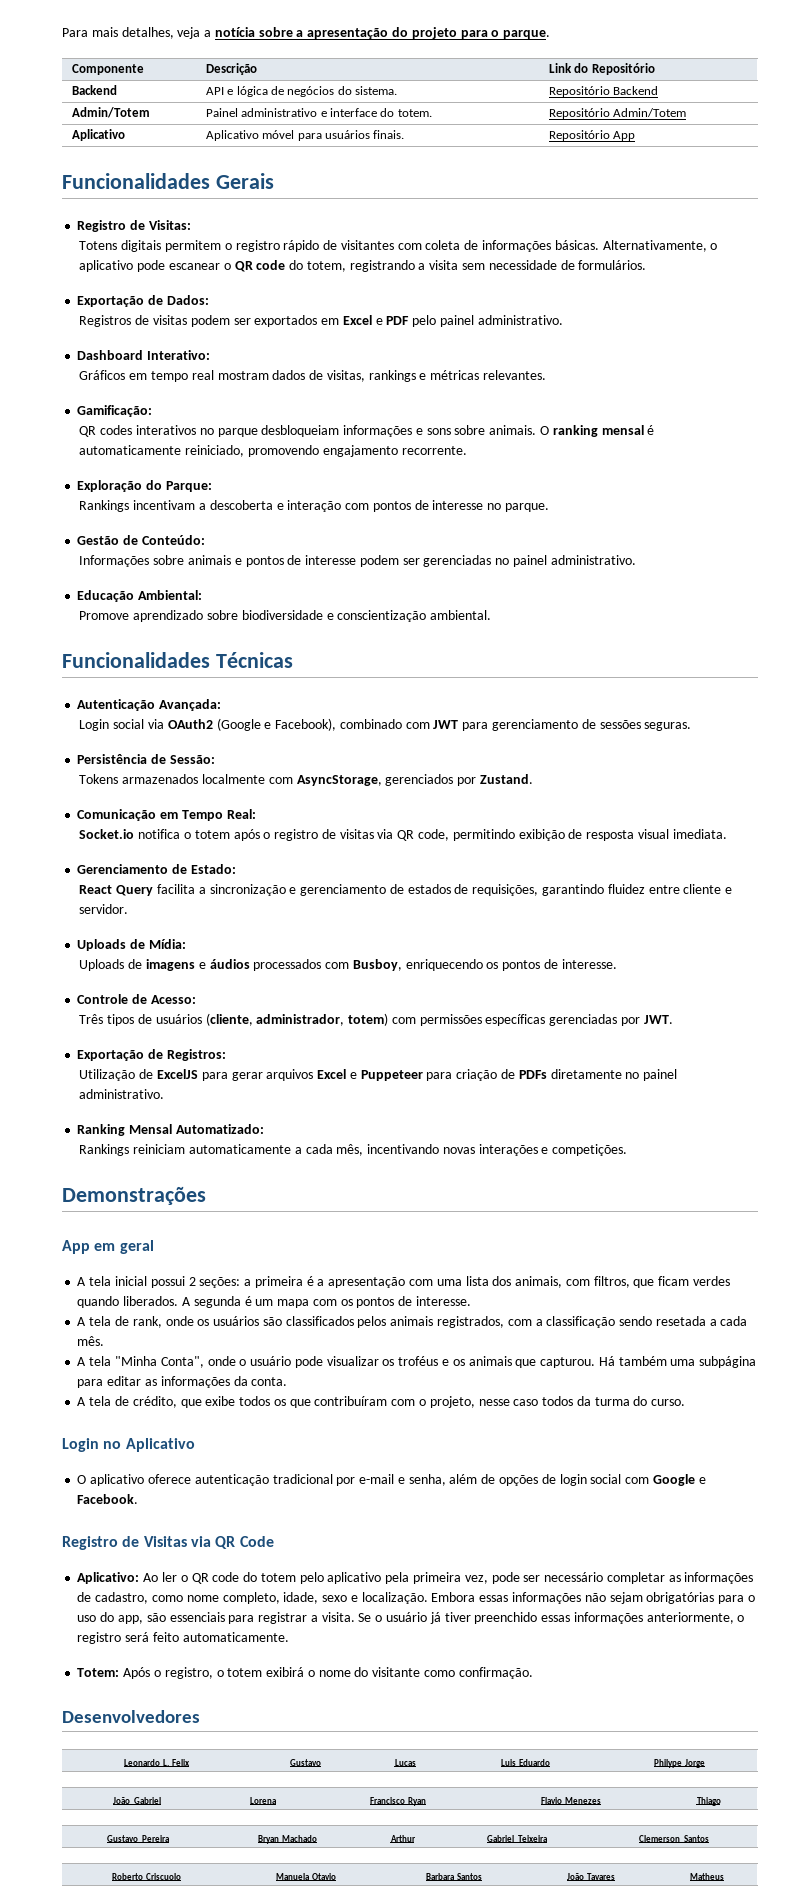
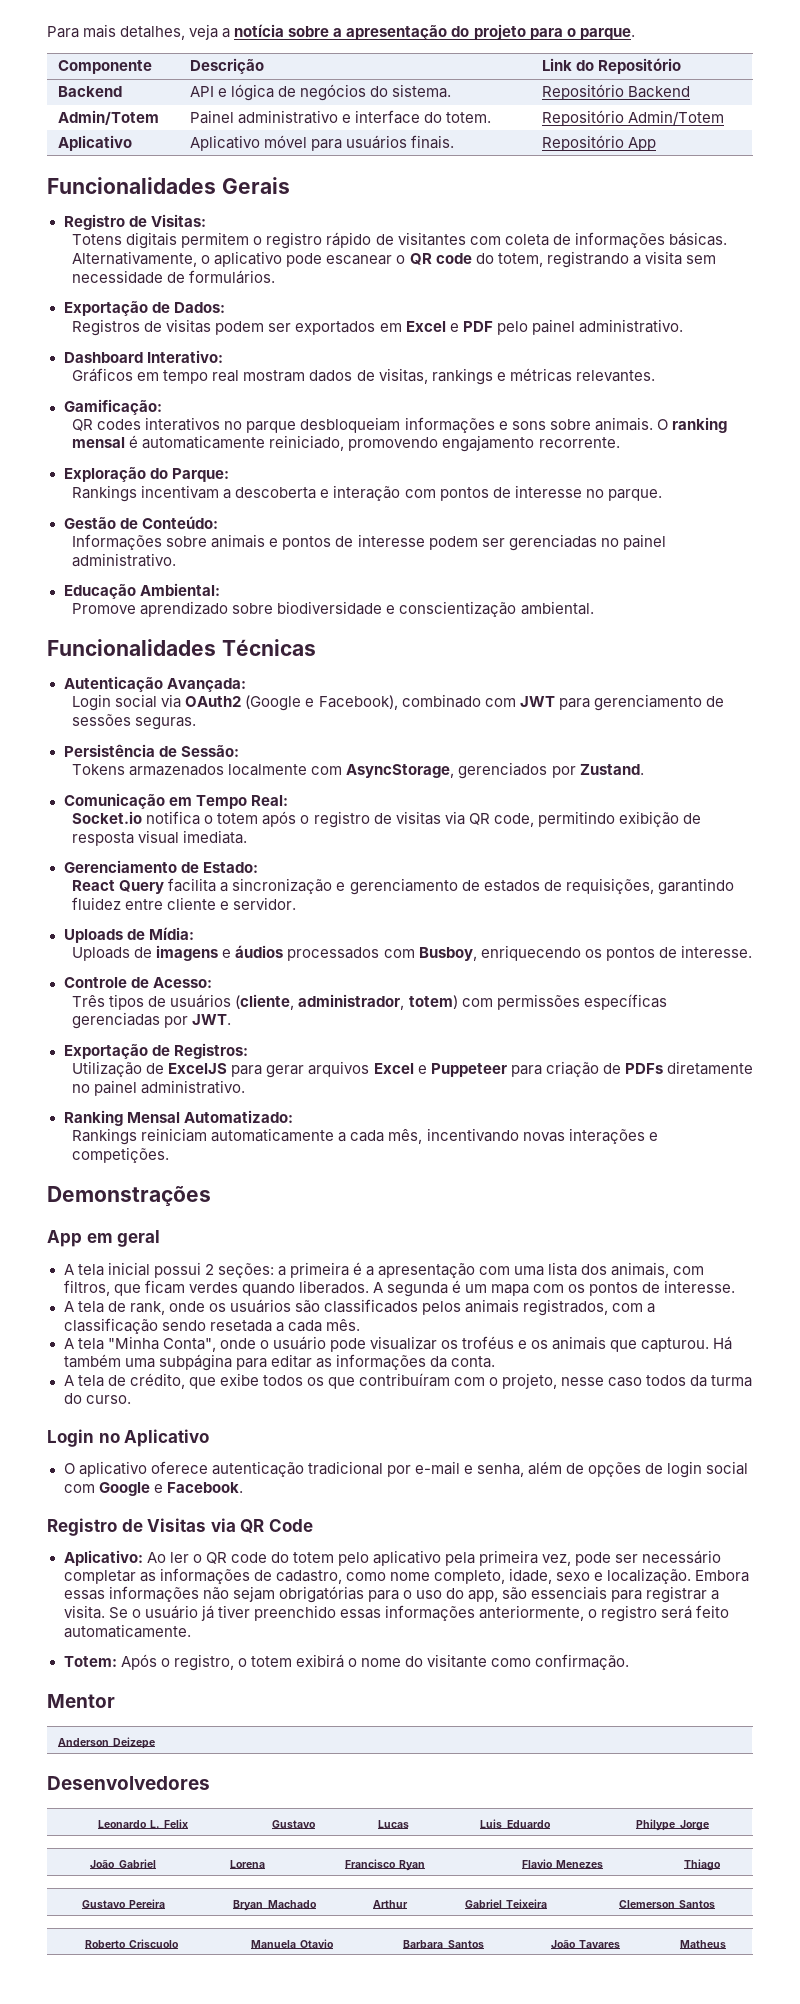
(533, 1673) none -> [47,1694,115,1708] [58,1737,156,1749] // Mentor // Anderson Deizepe

